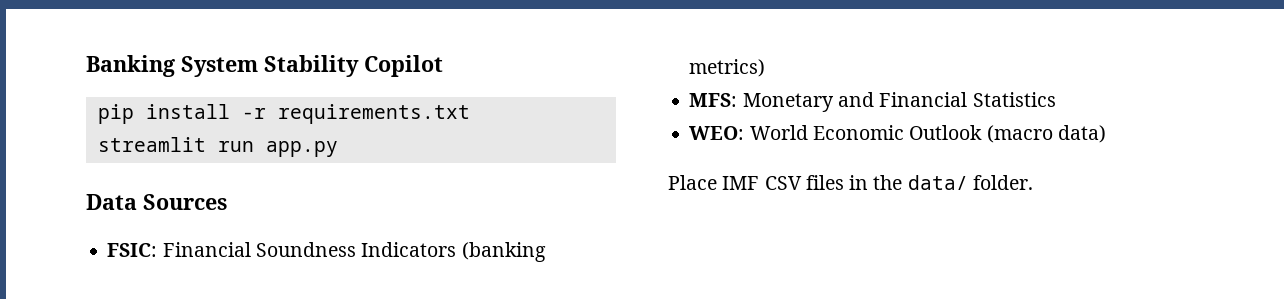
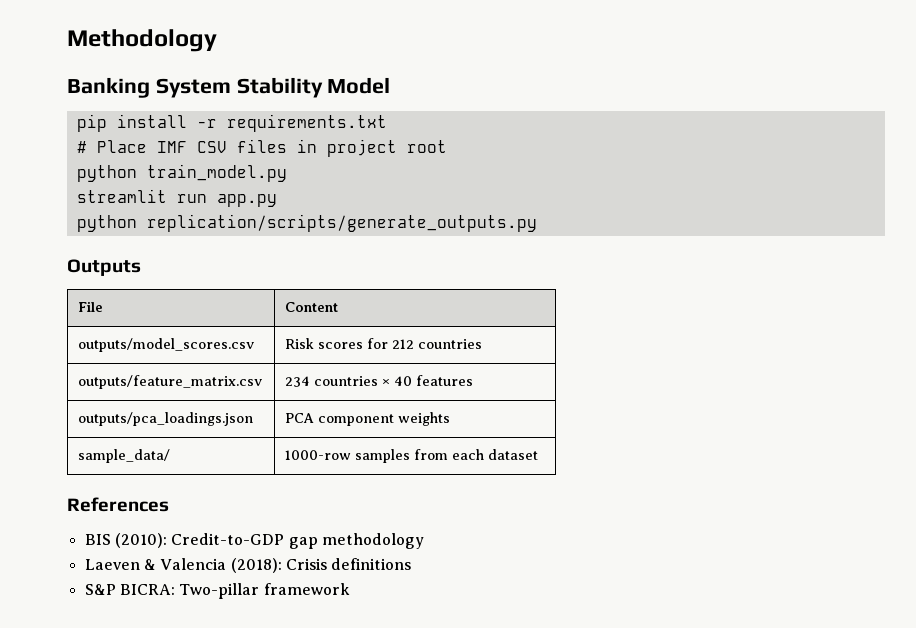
(86, 66) none -> [67,29,217,52] Methodology //
[364,55,443,77] Copilot -> [327,77,391,94] Model
[97,137,338,157] [86,194,227,210] [107,242,546,262] [689,59,766,77] [689,92,1056,112] [689,125,1106,143] streamlit run app.py // Data Sources // FSIC: Financial Soundness Indicators (banking metrics) // MFS: Monetary and Financial Statistics // WEO: World Economic Outlook (macro data) // -> [76,141,87,153] #
[873,175,1033,190] the data/ folder. -> [326,139,447,157] [76,164,287,182] [76,189,277,207] [76,214,537,232] [67,259,141,276] [78,301,104,312] [285,302,339,312] [78,338,255,352] [285,338,483,349] [78,375,263,389] [285,375,474,387] [78,412,254,426] [285,412,451,426] [78,449,171,463] [285,449,539,463] [67,497,169,512] [84,533,424,549] [84,558,412,573] [84,583,350,599] project root // python train_model.py // streamlit run app.py // python replication/scripts/generate_outputs.py // Outputs // File | Content // outputs/model_scores.csv | Risk scores for 212 countries // outputs/feature_matrix.csv | 234 countries × 40 features // outputs/pca_loadings.json | PCA component weights // sample_data/ | 1000-row samples from each dataset // References // BIS (2010): Credit-to-GDP gap methodology // Laeven & Valencia (2018): Crisis definitions // S&P BICRA: Two-pillar framework

